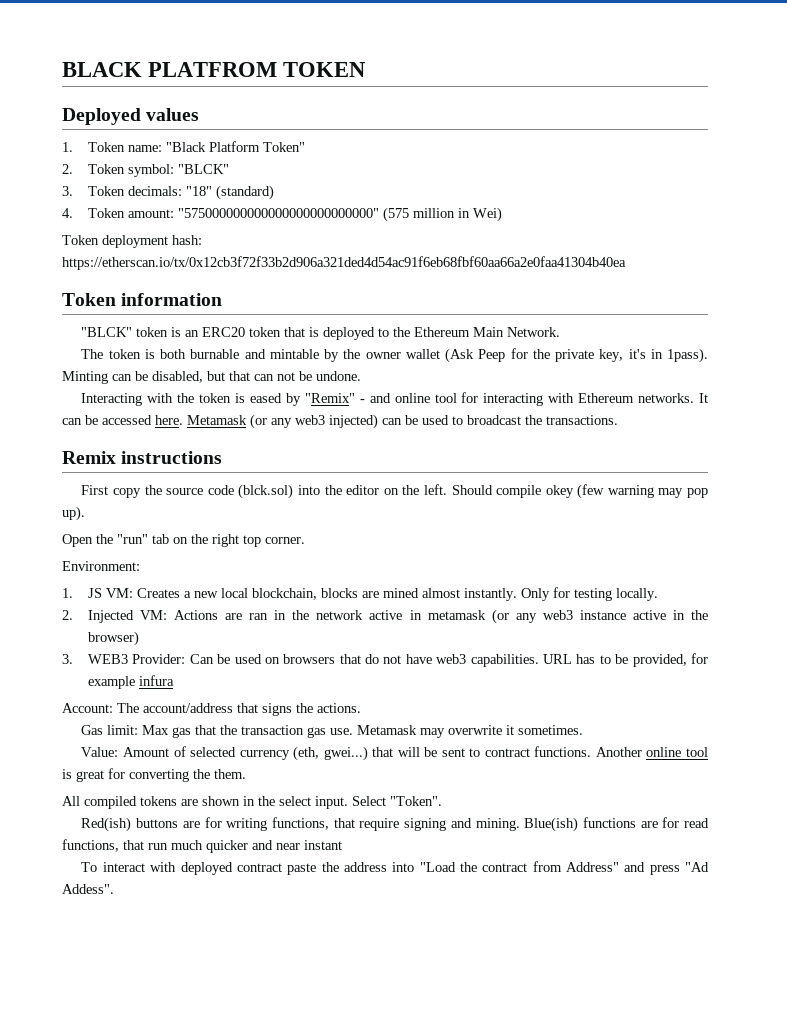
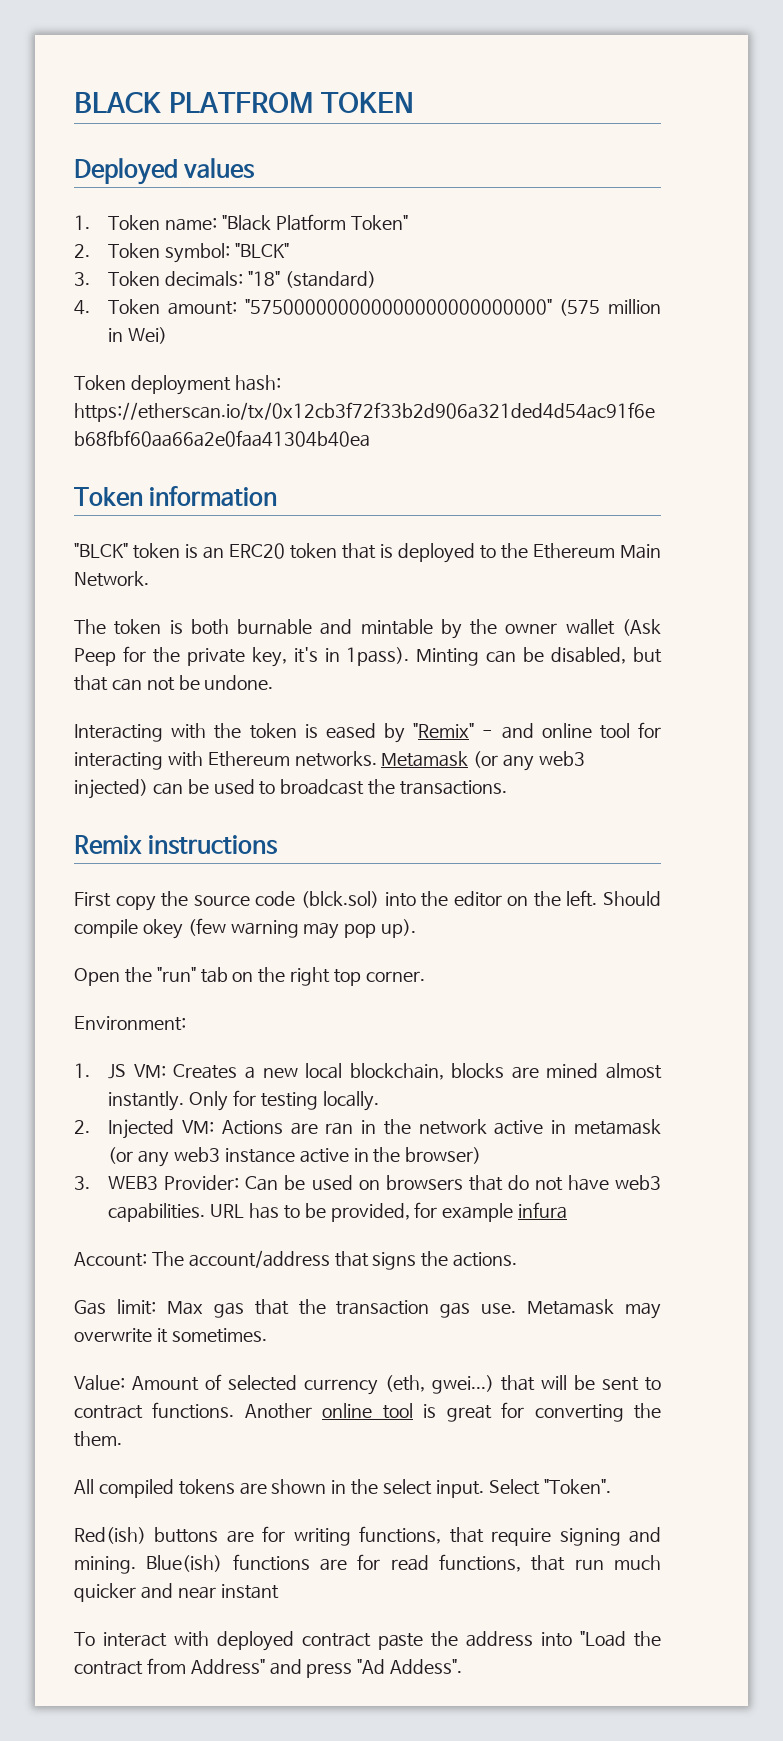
[699,393,708,403] [62,415,183,425] It can be accessed here. -> (377, 759) none

